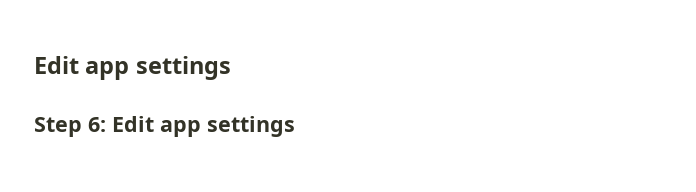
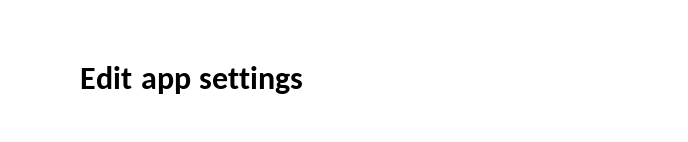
[34,56,231,80] [34,116,295,137] Edit app settings // Step 6: Edit app settings -> [80,66,304,94] Edit app settings

